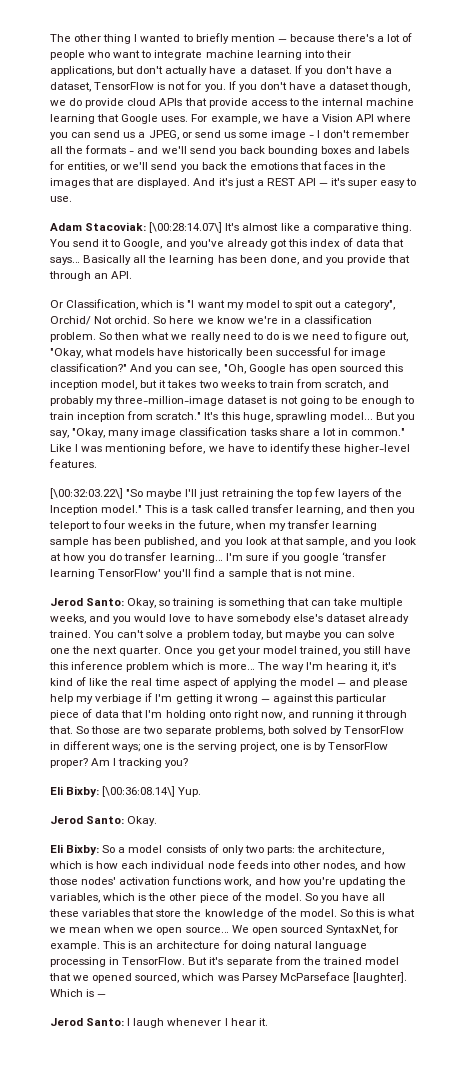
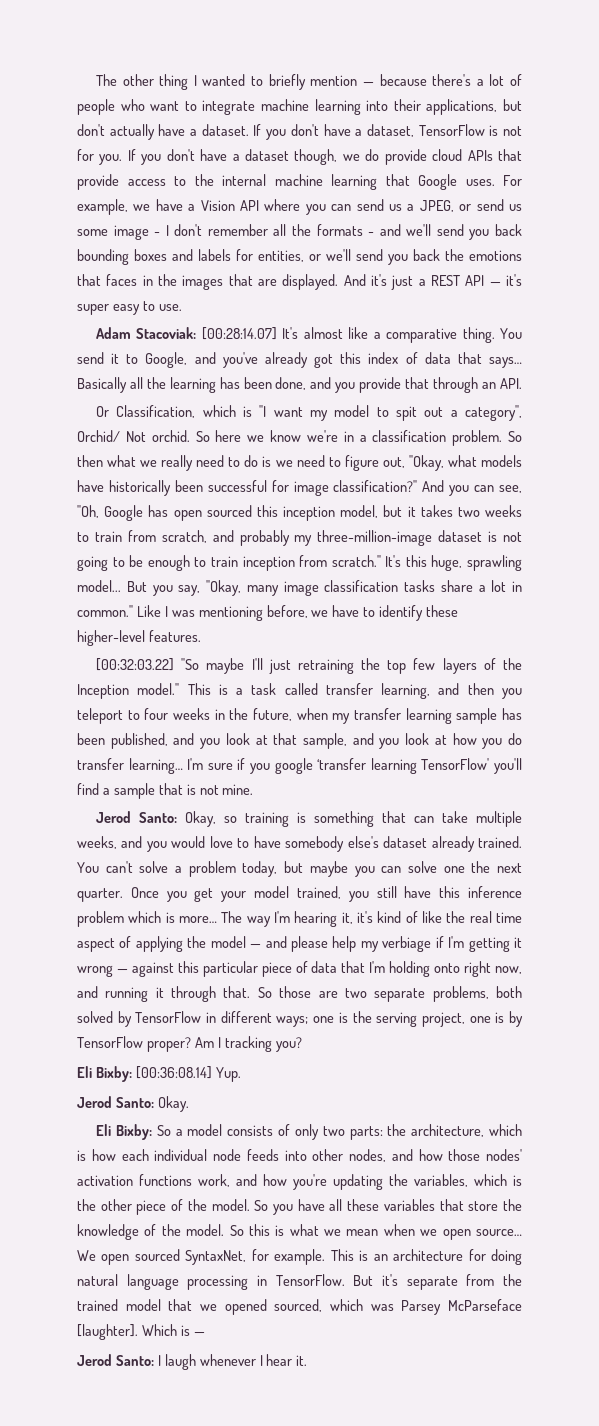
[149,222,223,233] [\00:28:14.07\] -> [201,327,277,340] [00:28:14.07]
[50,488,123,499] [\00:32:03.22\] -> [95,658,174,671] [00:32:03.22]
[102,786,176,797] [\00:36:08.14\] -> [135,1066,212,1079] [00:36:08.14]

